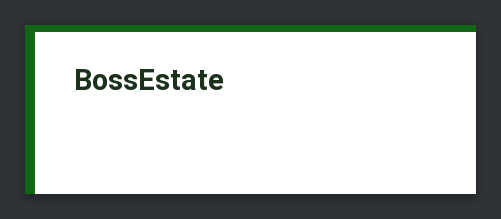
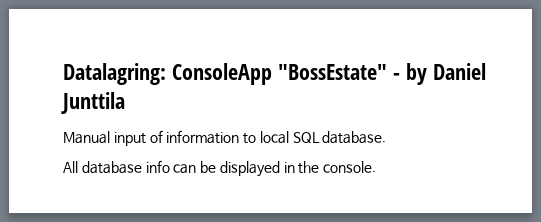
[74,69,224,90] BossEstate -> [63,63,486,85] [61,92,125,114] [63,130,387,146] [63,160,377,177] Datalagring: ConsoleApp "BossEstate" - by Daniel Junttila // Manual input of information to local SQL database. // All database info can be displayed in the console.

